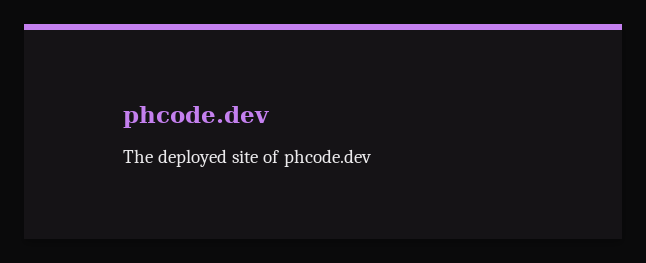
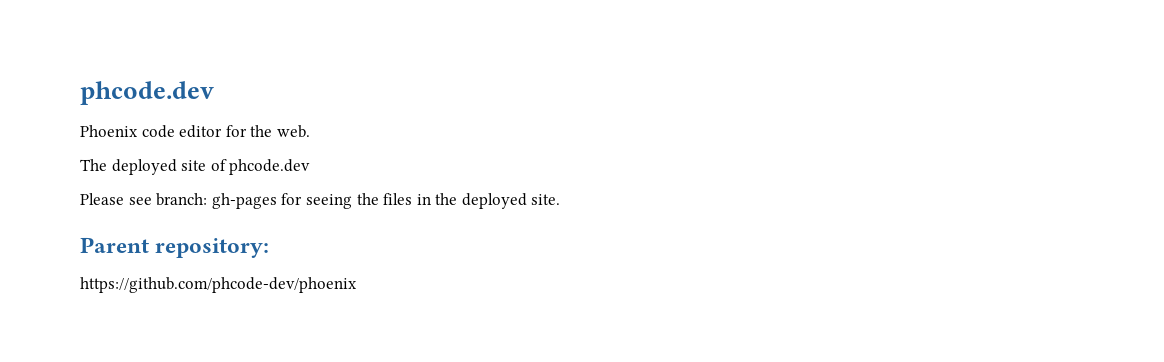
[123,106,269,128] phcode.dev -> [80,81,214,105] [80,125,310,138] phcode.dev // Phoenix code editor for the web.
(372, 158) none -> [80,193,561,209] [80,237,270,258] [80,277,357,293] // Please see branch: gh-pages for seeing the files in the deployed site. // Parent repository: // https://github.com/phcode-dev/phoenix

